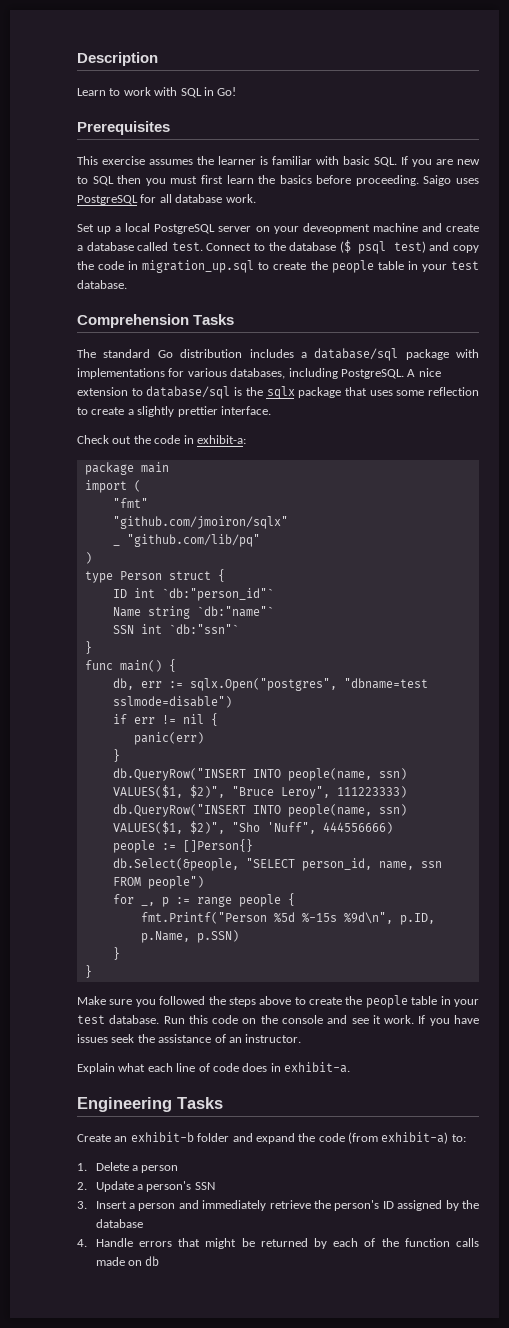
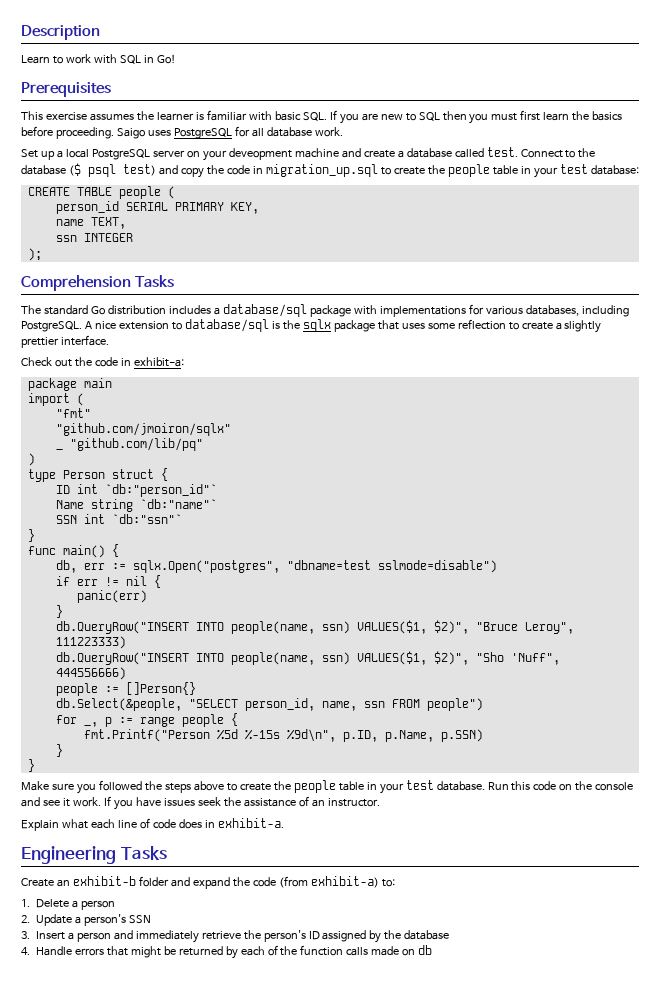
[77,280,127,289] database. -> [590,165,639,175] [27,186,175,199] [55,201,259,214] [55,217,126,229] [55,233,133,242] [27,248,42,261] database: // CREATE TABLE people ( // person_id SERIAL PRIMARY KEY, // name TEXT, // ssn INTEGER // );

